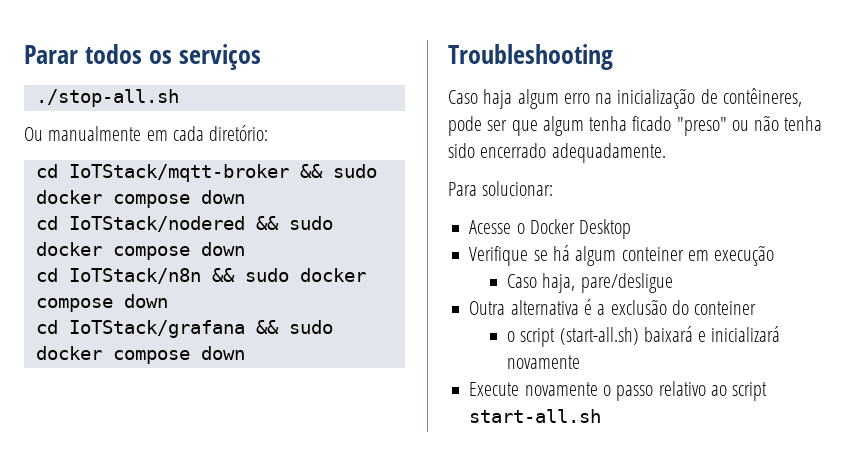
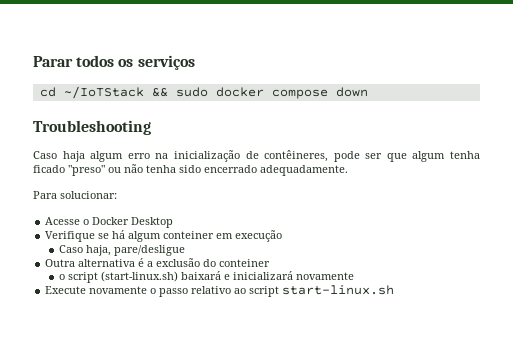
[35,89,179,107] [24,125,269,141] [35,164,377,182] [35,190,245,208] [35,216,333,232] [35,242,245,260] [35,268,366,284] [35,294,168,312] [35,320,245,338] ./stop-all.sh // Ou manualmente em cada diretório: // cd IoTStack/mqtt-broker && sudo docker compose down // cd IoTStack/nodered && sudo docker compose down // cd IoTStack/n8n && sudo docker compose down // cd IoTStack/grafana -> [39,86,144,99] cd ~/IoTStack
[559,327,639,345] (start-all.sh) -> [101,271,179,282] (start-linux.sh)
[469,409,602,423] start-all.sh -> [282,285,395,295] start-linux.sh

